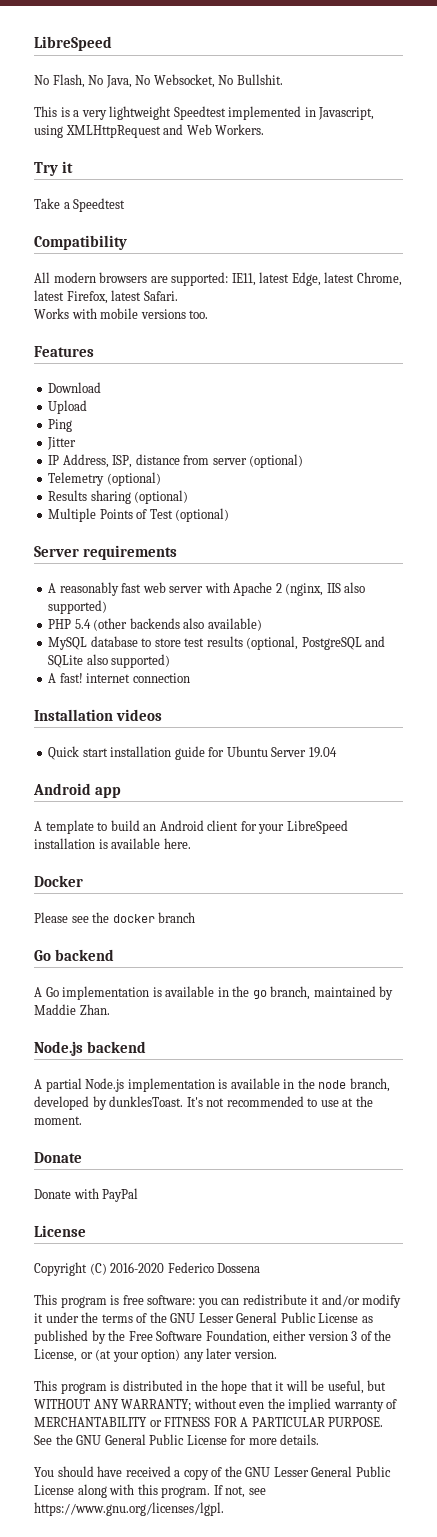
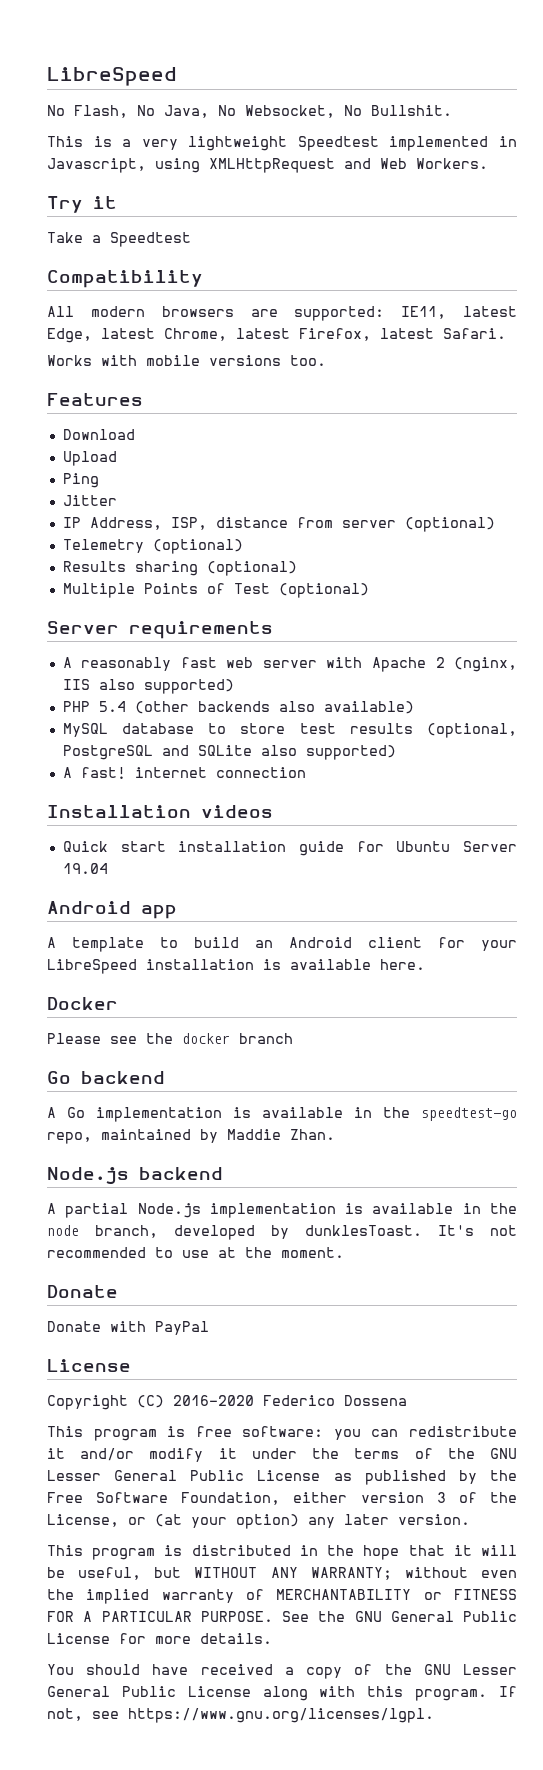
[252,986,311,1000] go branch, -> [421,1107,517,1121] [47,1132,92,1144] speedtest-go repo,

